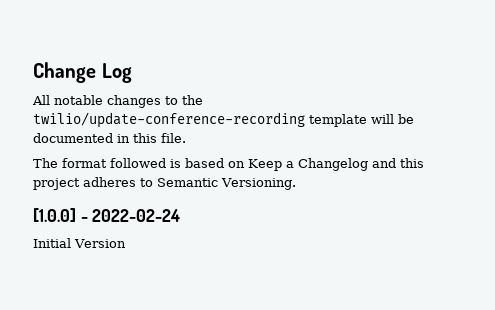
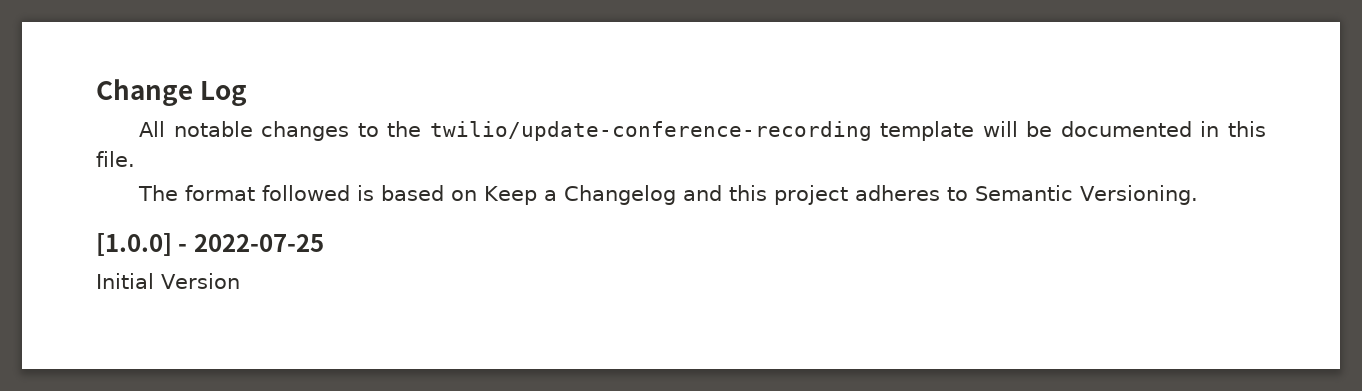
[92,209,181,222] 2022-02-24 -> [193,234,324,252] 2022-07-25

